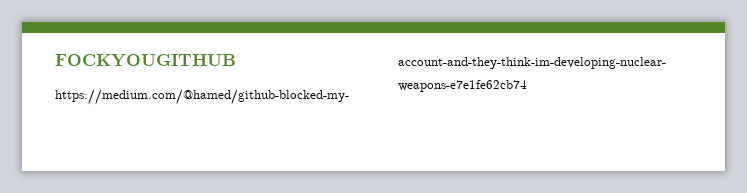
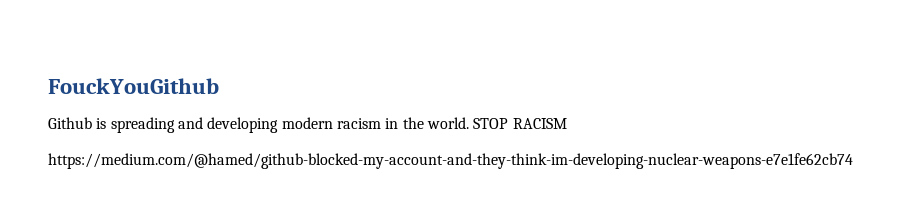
[55,54,236,67] FOCKYOUGITHUB -> [48,78,219,94] [48,117,567,133] FouckYouGithub // Github is spreading and developing modern racism in the world. STOP RACISM

